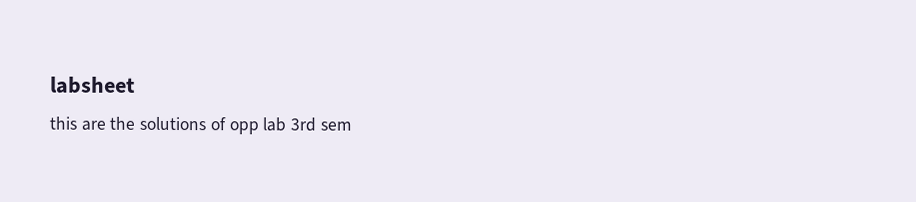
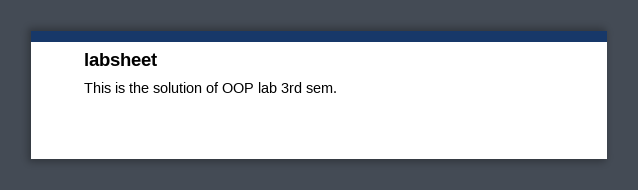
[49,116,259,135] this are the solutions of opp -> [84,82,254,93] This is the solution of OOP
[319,121,352,131] sem -> [306,85,337,93] sem.

